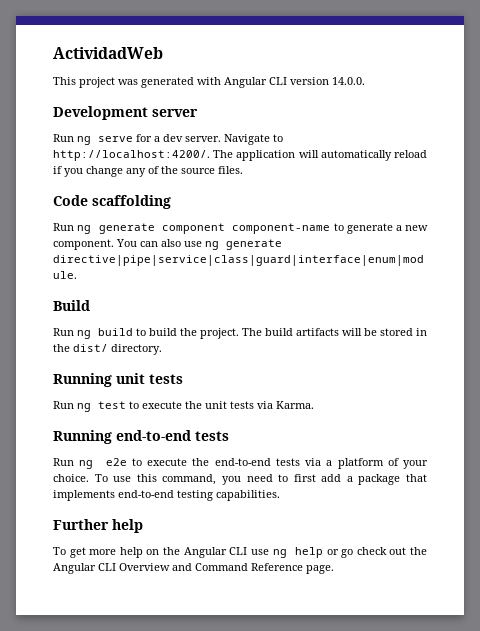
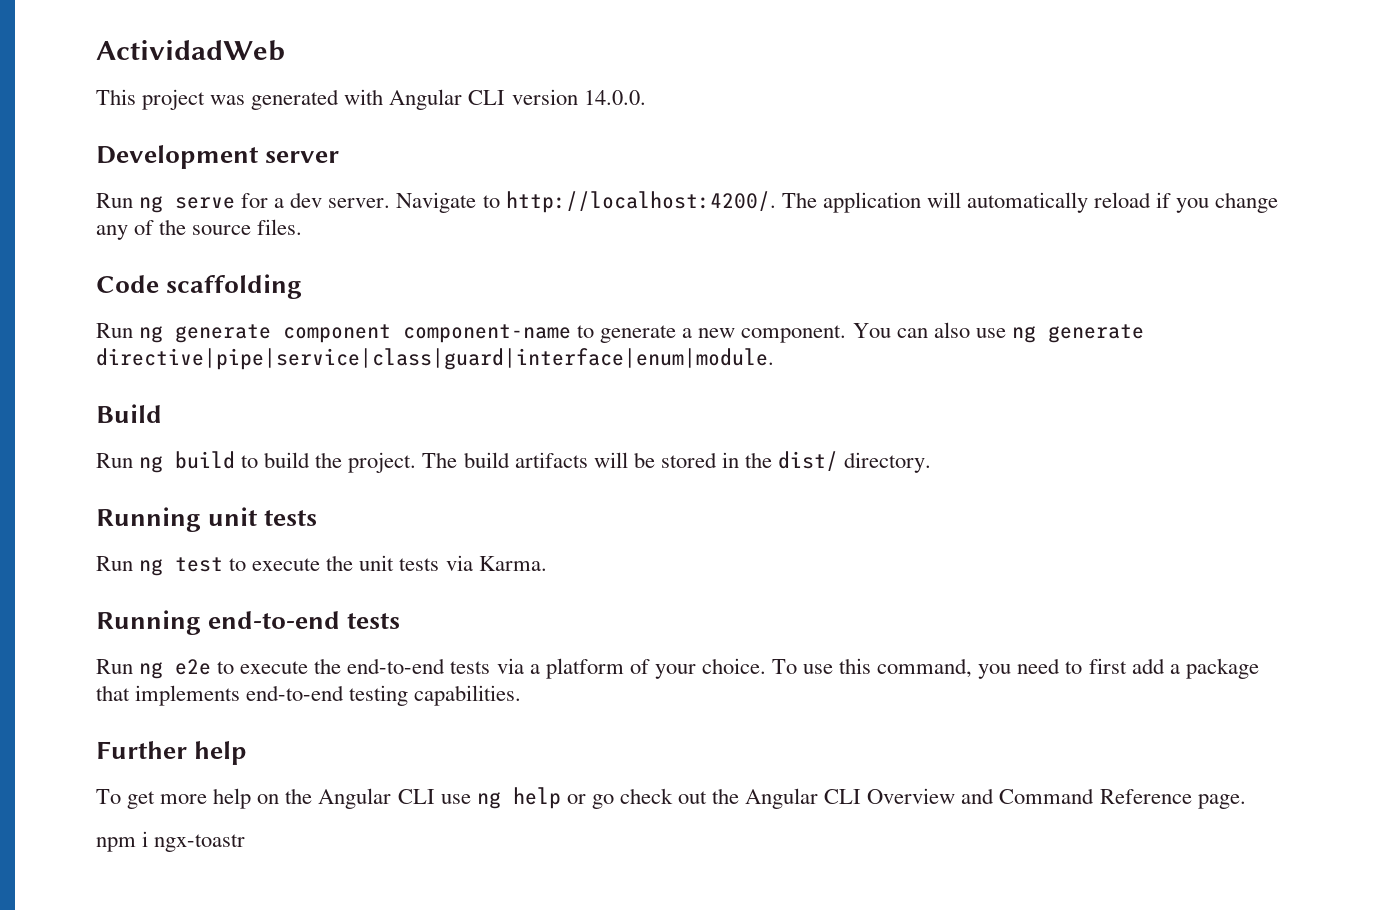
(334, 569) none -> [96,831,246,852] // npm i ngx-toastr

